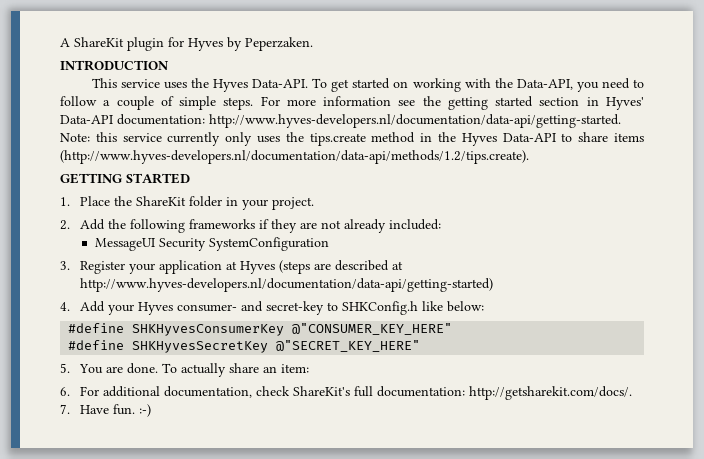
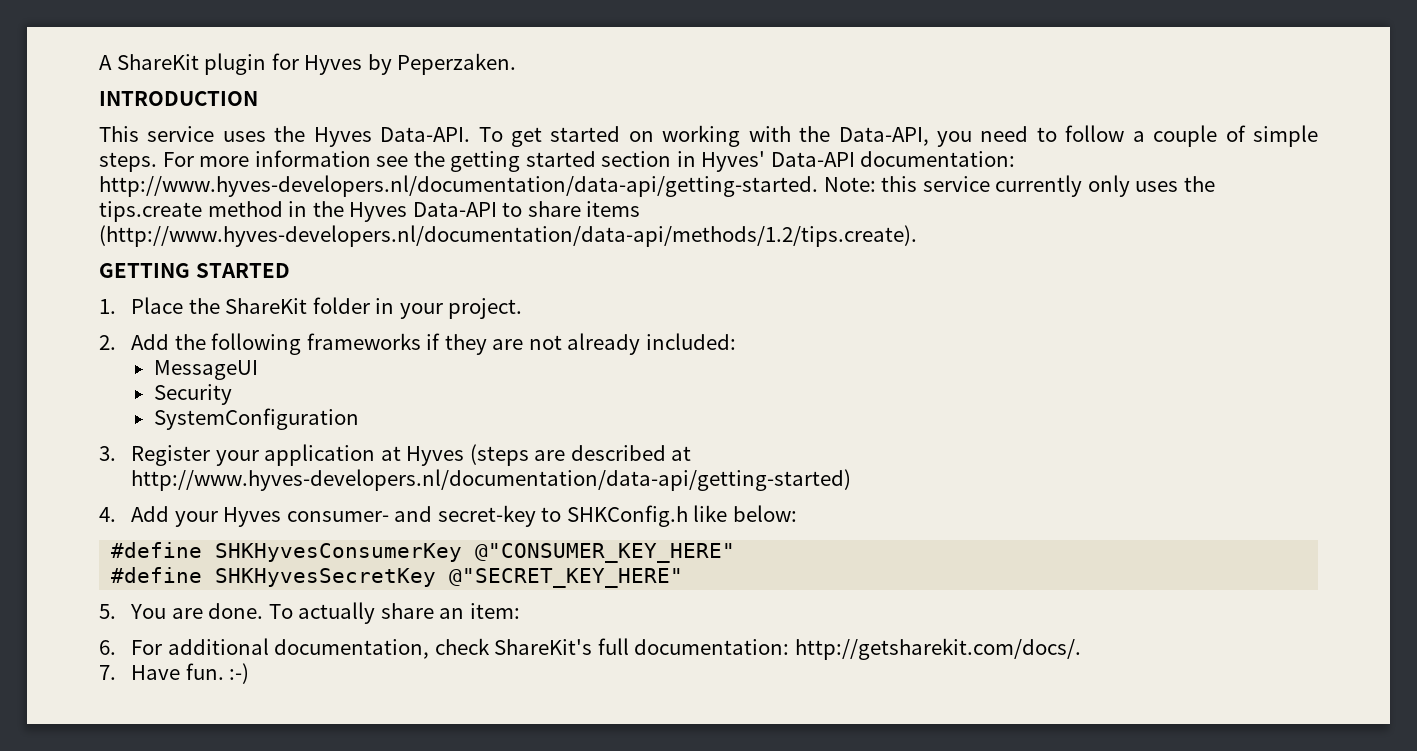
(156, 244) none -> (258, 370) //
(207, 244) none -> (232, 394) //

